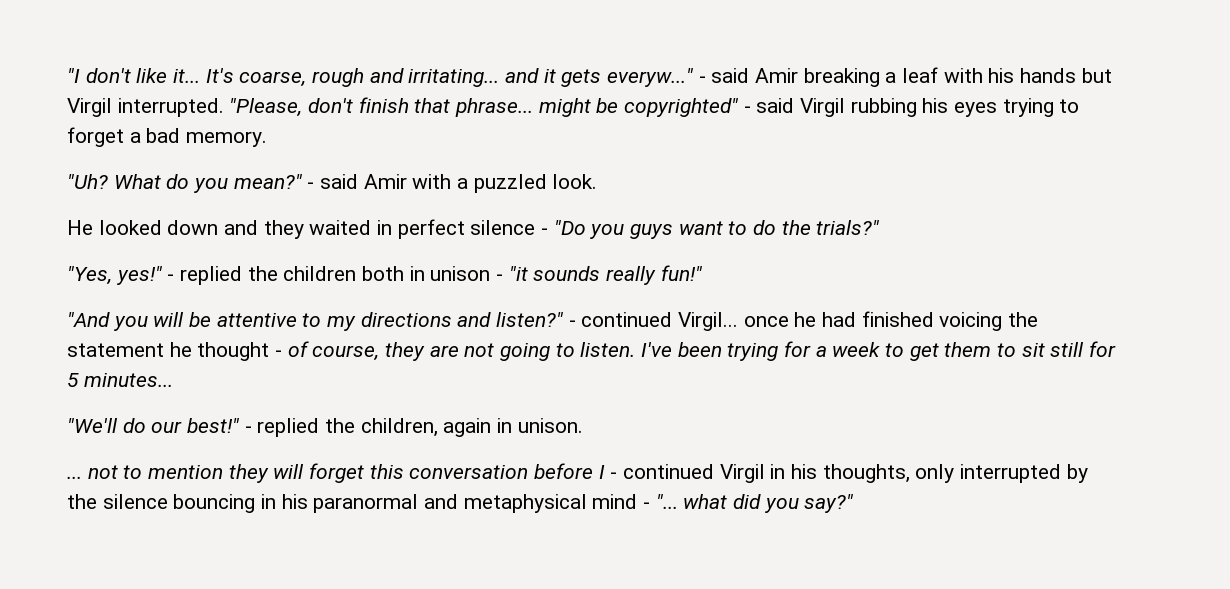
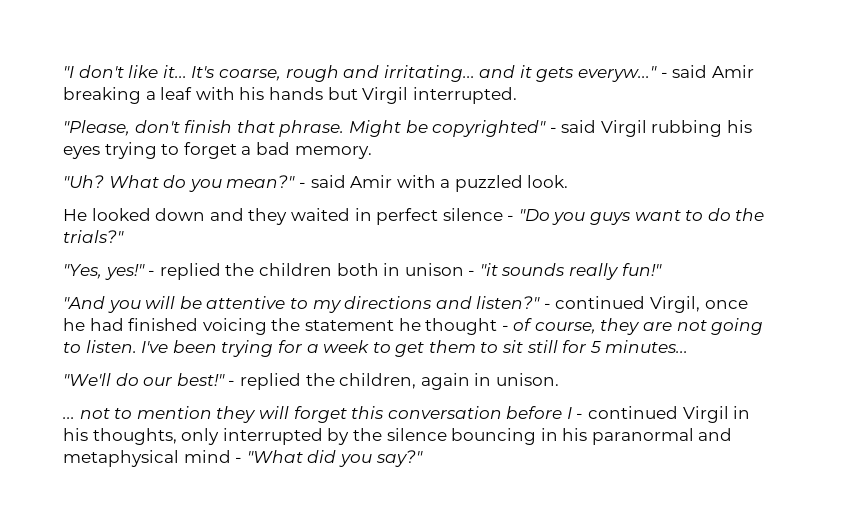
(224, 107) none -> (517, 95) //
[455,98,591,117] phrase... might -> [279,120,401,137] phrase. Might
[678,312,739,331] Virgil... -> [650,296,701,313] Virgil,
[655,494,728,509] "... what -> [246,450,303,463] "What

